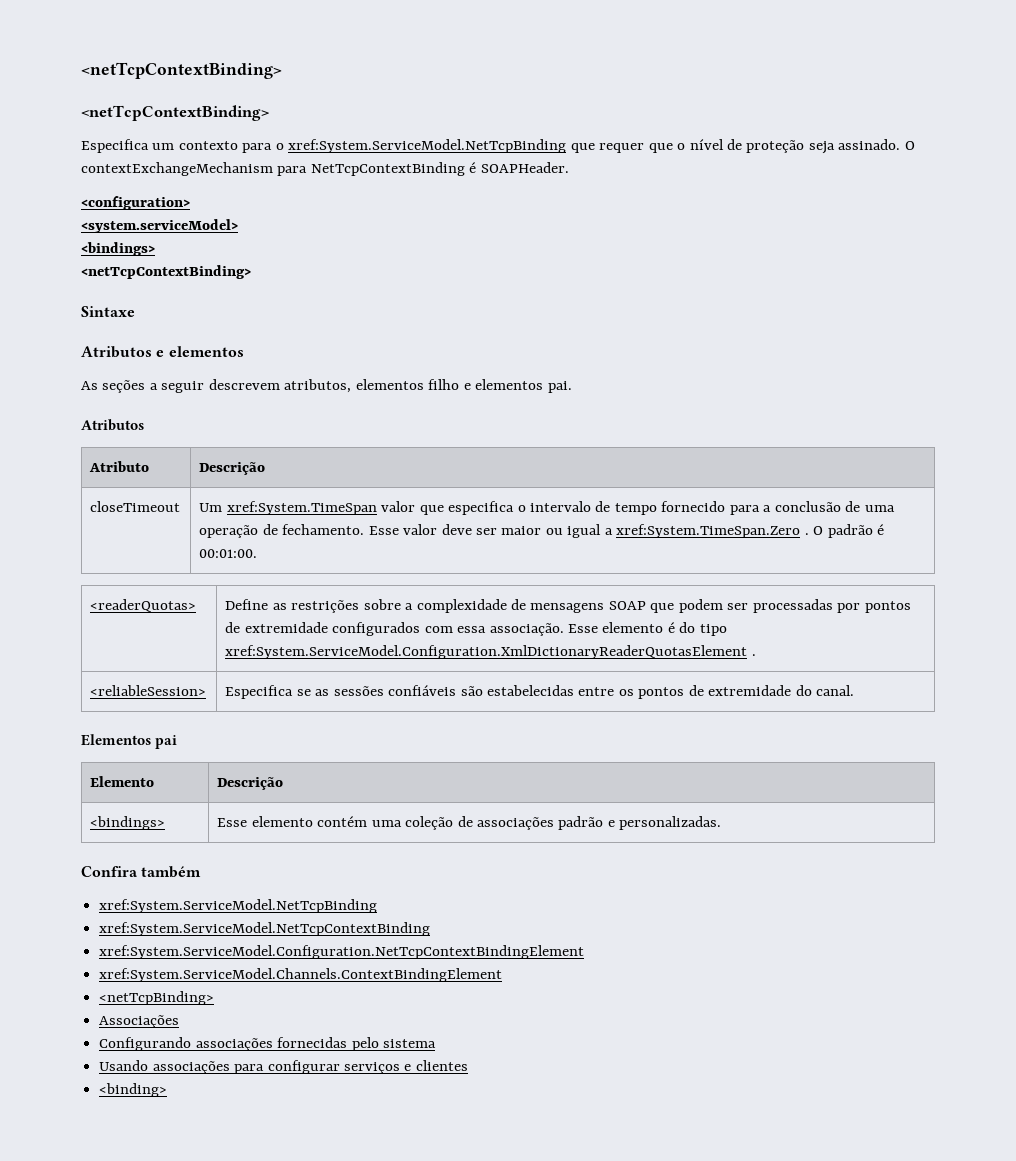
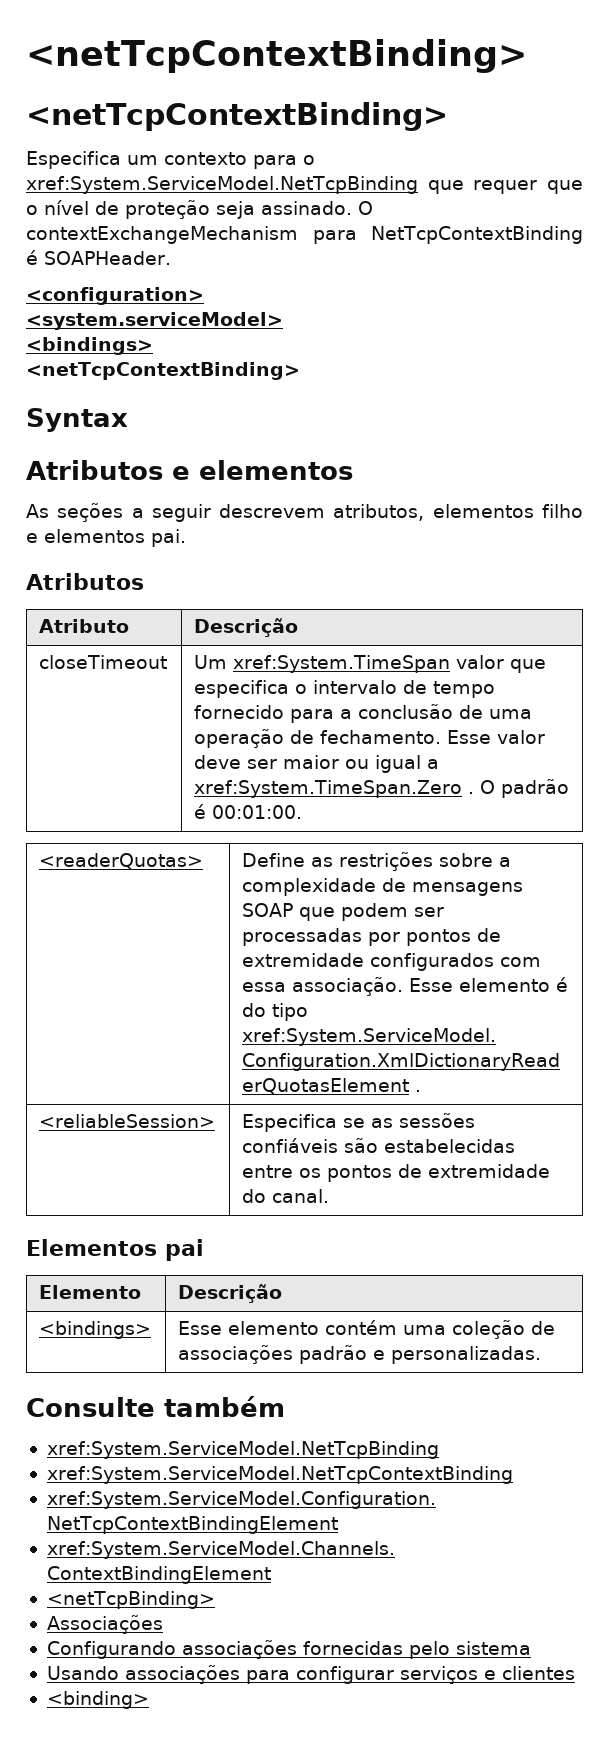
[81,306,135,317] Sintaxe -> [26,408,128,432] Syntax
[81,866,138,877] Confira -> [26,1397,155,1417] Consulte

